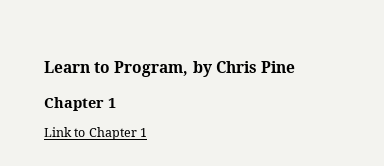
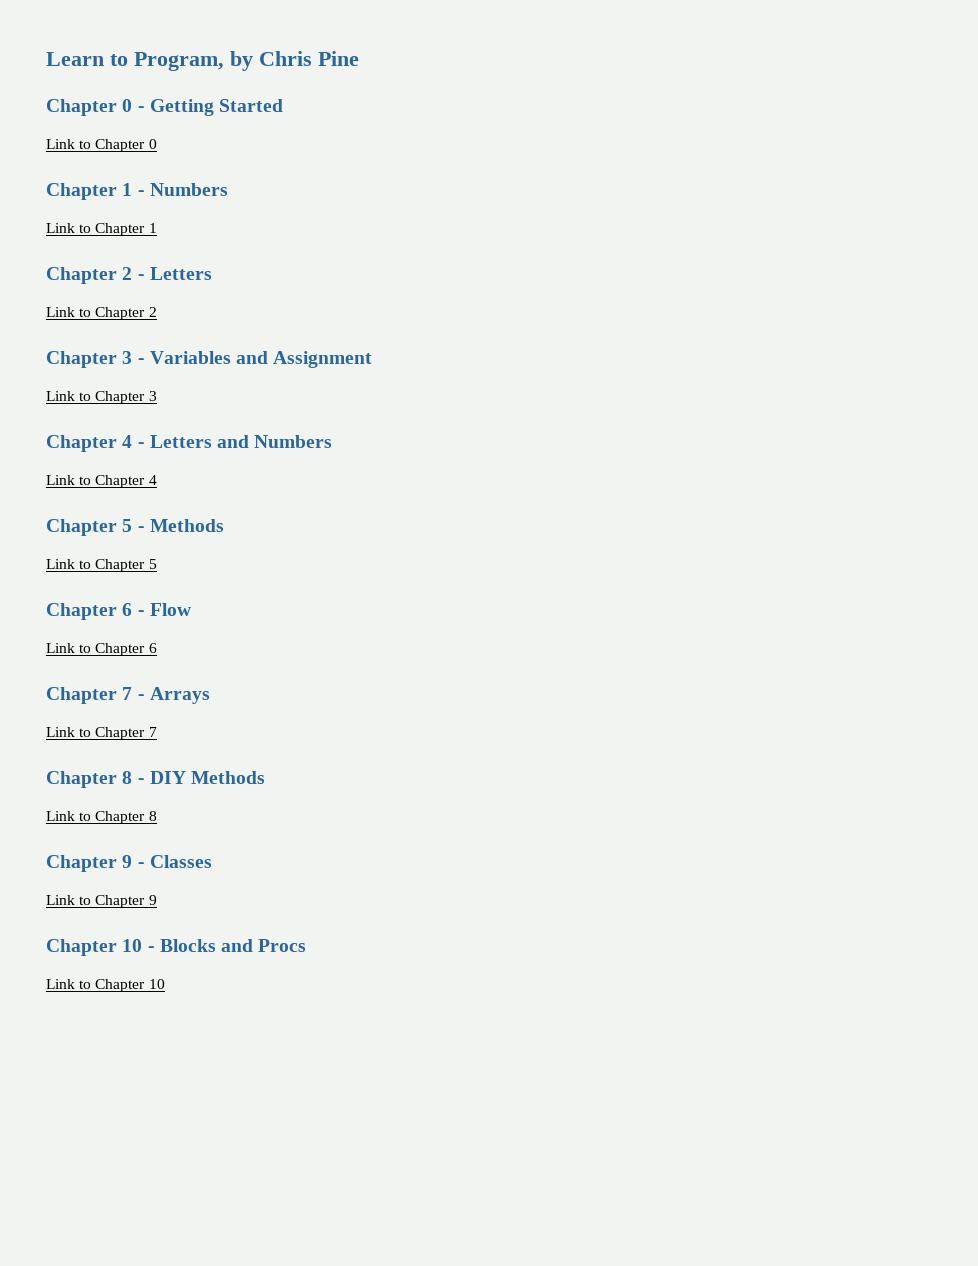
[44,97,116,111] // Chapter 1 -> [46,99,284,116] [46,139,157,152] [46,183,228,200] // Chapter 0 - Getting Started // Link to Chapter 0 // Chapter 1 - Numbers
(148, 132) none -> [46,267,212,284] [46,307,157,320] [46,351,373,368] [46,391,157,404] [46,435,333,452] [46,475,157,488] [46,519,224,536] [46,559,157,572] [46,603,191,620] [46,643,157,656] [46,687,210,704] [46,727,157,740] [46,771,266,788] [46,811,157,824] [46,855,212,872] [46,895,157,908] [46,939,307,956] [46,979,165,992] // Chapter 2 - Letters // Link to Chapter 2 // Chapter 3 - Variables and Assignment // Link to Chapter 3 // Chapter 4 - Letters and Numbers // Link to Chapter 4 // Chapter 5 - Methods // Link to Chapter 5 // Chapter 6 - Flow // Link to Chapter 6 // Chapter 7 - Arrays // Link to Chapter 7 // Chapter 8 - DIY Methods // Link to Chapter 8 // Chapter 9 - Classes // Link to Chapter 9 // Chapter 10 - Blocks and Procs // Link to Chapter 10

